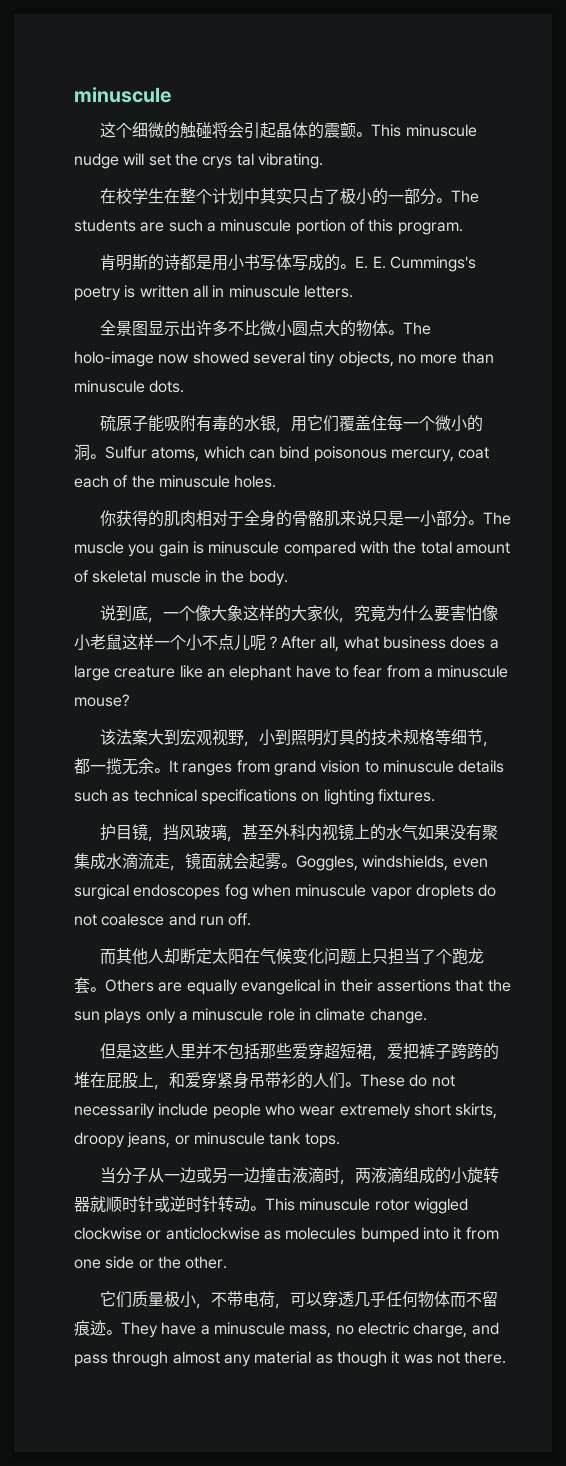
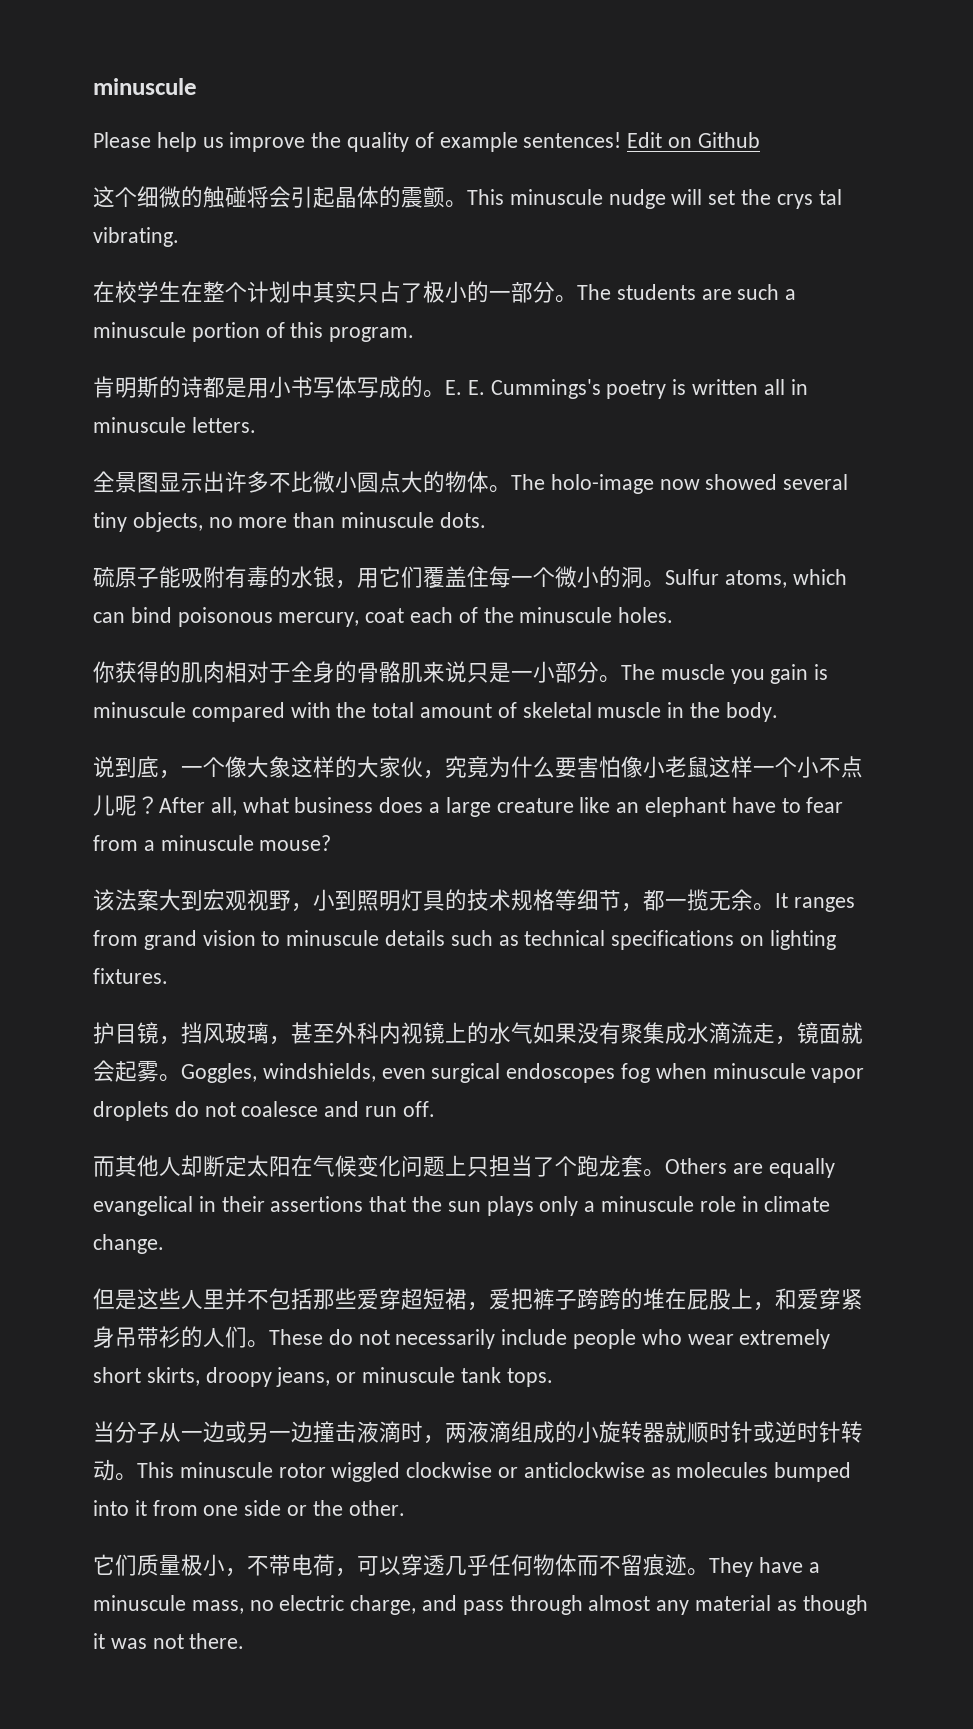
[74,87,171,103] minuscule -> [93,78,197,95] [93,132,760,152] minuscule // Please help us improve the quality of example sentences! Edit on Github

